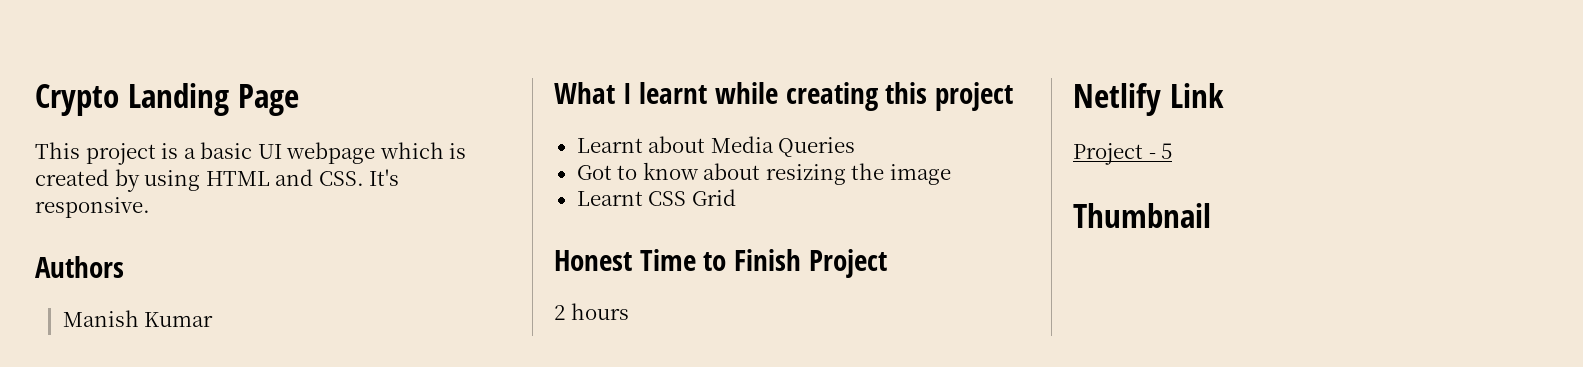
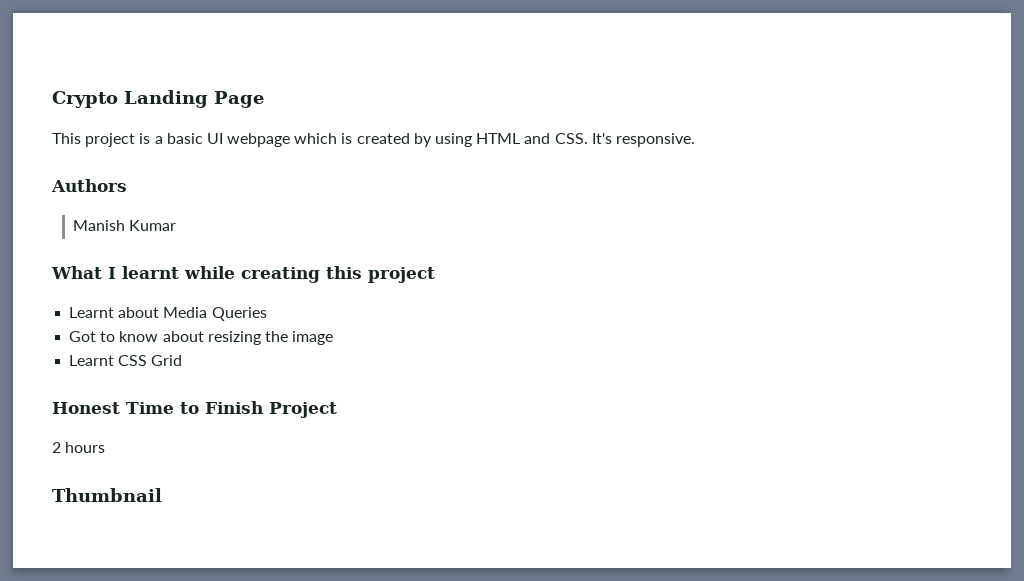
[1073,83,1224,116] [1073,143,1173,165] // Netlify Link // Project - 5 -> (106, 447) none

